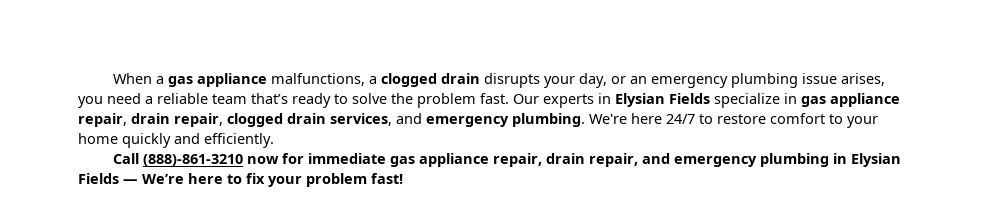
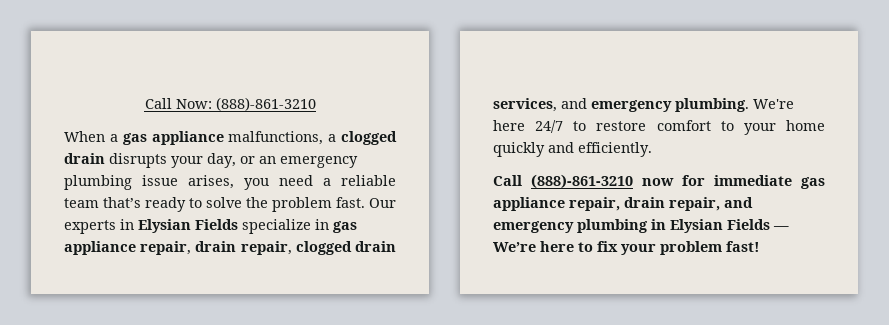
(112, 78) none -> [144,97,316,111] Call Now: (888)-861-3210 //

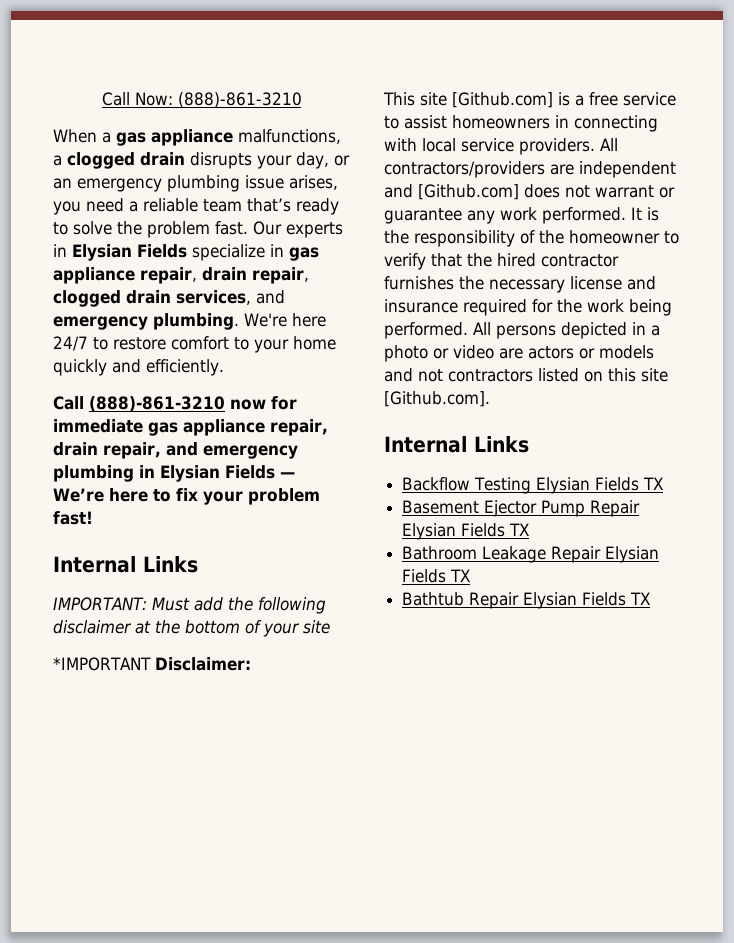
(760, 246) none -> [53,556,198,573] [53,597,326,614] [53,620,330,637] [53,657,251,671] [383,92,676,108] [384,115,658,132] [384,138,618,155] [384,161,676,178] [384,184,675,200] [384,207,659,224] [384,230,679,247] [384,253,619,270] [384,276,656,293] [384,299,672,316] [384,322,660,339] [384,345,654,362] [384,368,668,382] [384,391,490,407] [384,436,529,453] [402,477,664,494] [402,500,641,517] [402,523,530,540] [402,546,660,563] [402,569,471,583] [402,592,651,609] // Internal Links // IMPORTANT: Must add the following disclaimer at the bottom of your site // *IMPORTANT Disclaimer: // This site [Github.com] is a free service to assist homeowners in connecting with local service providers. All contractors/providers are independent and [Github.com] does not warrant or guarantee any work performed. It is the responsibility of the homeowner to verify that the hired contractor furnishes the necessary license and insurance required for the work being performed. All persons depicted in a photo or video are actors or models and not contractors listed on this site [Github.com]. // Internal Links // Backflow Testing Elysian Fields TX // Basement Ejector Pump Repair Elysian Fields TX // Bathroom Leakage Repair Elysian Fields TX // Bathtub Repair Elysian Fields TX

